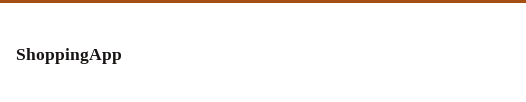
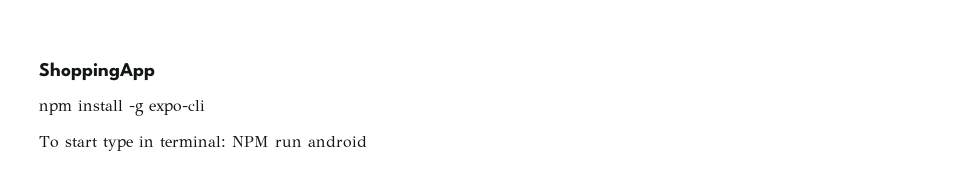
(122, 56) none -> [39,100,205,116] [39,136,367,151] // npm install -g expo-cli // To start type in terminal: NPM run android

